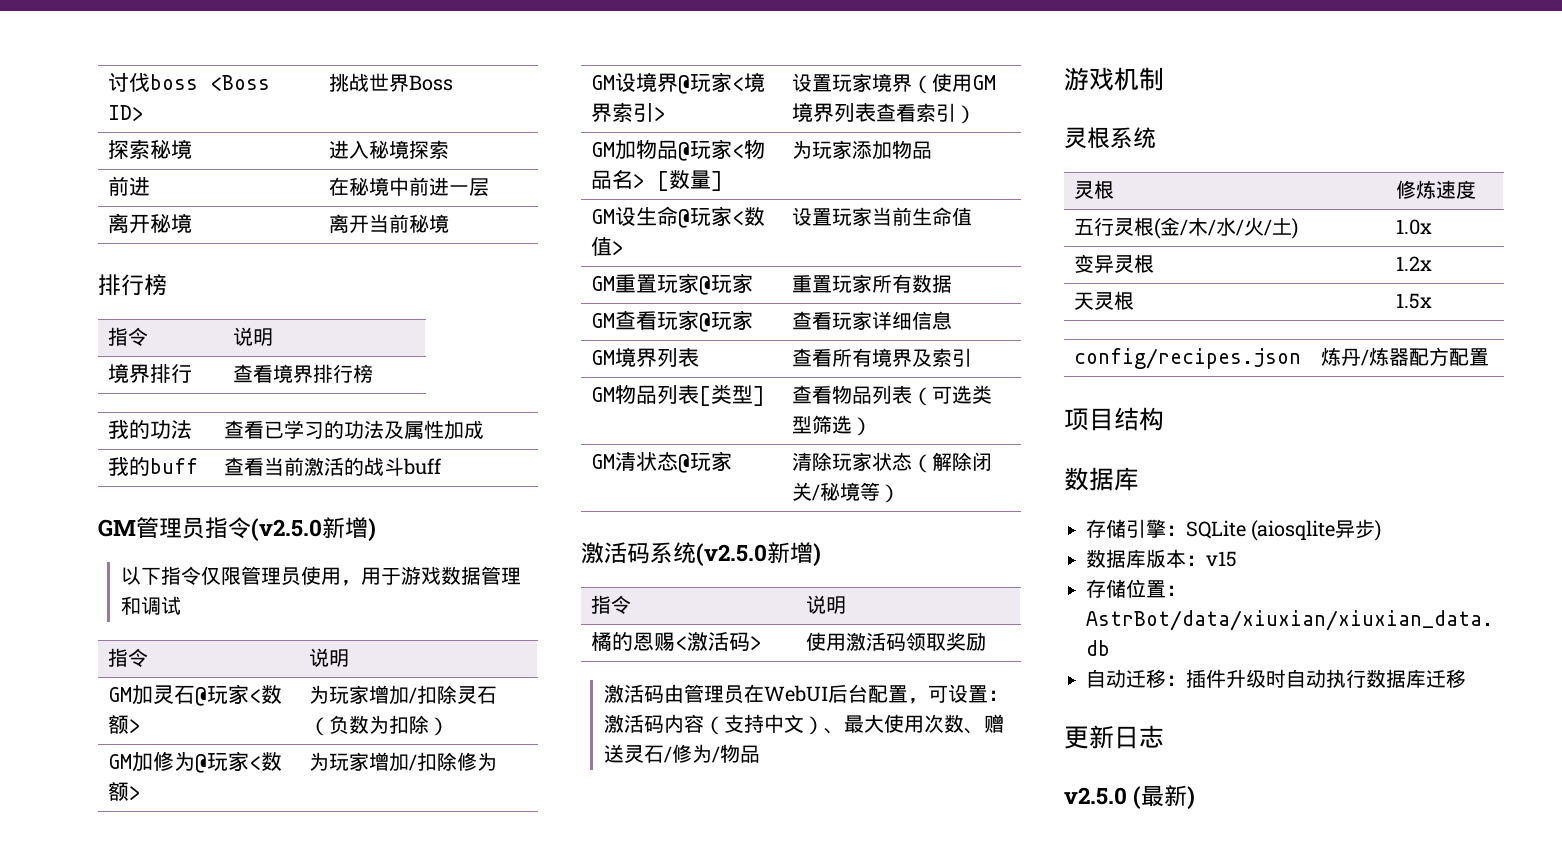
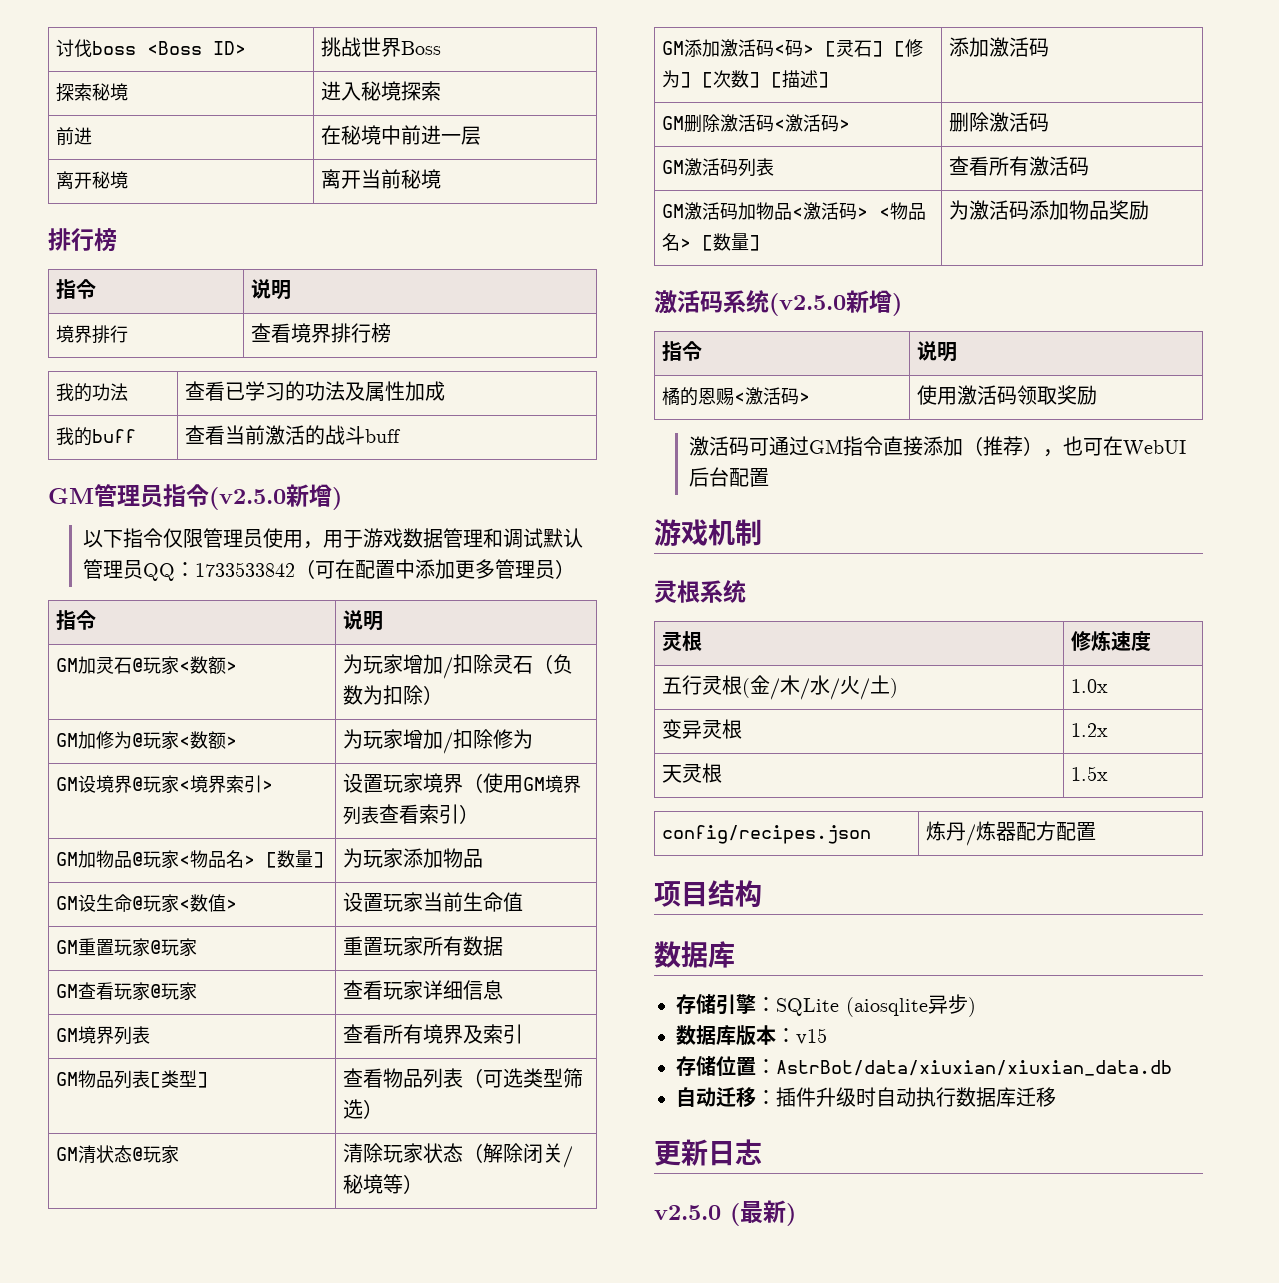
(181, 605) none -> [542,528,583,548] [82,559,575,581] 默认管理员QQ：1733533842（可在配置中添加更多管理员）
(900, 493) none -> [662,39,924,57] [662,70,830,88] [949,37,1050,57] [662,114,851,133] [949,112,1050,132] [662,158,775,177] [949,156,1090,176] [662,202,927,220] [662,233,761,251] [949,200,1150,220] // GM添加激活码<码> [灵石] [修为] [次数] [描述] | 添加激活码 // GM删除激活码<激活码> | 删除激活码 // GM激活码列表 | 查看所有激活码 // GM激活码加物品<激活码> <物品名> [数量] | 为激活码添加物品奖励
[663,684,1008,704] [603,714,1004,735] [603,744,760,763] 由管理员在WebUI后台配置，可设置：激活码内容（支持中文）、最大使用次数、赠送灵石/修为/物品 -> [748,436,1186,457] [688,467,769,487] 可通过GM指令直接添加（推荐），也可在WebUI后台配置

